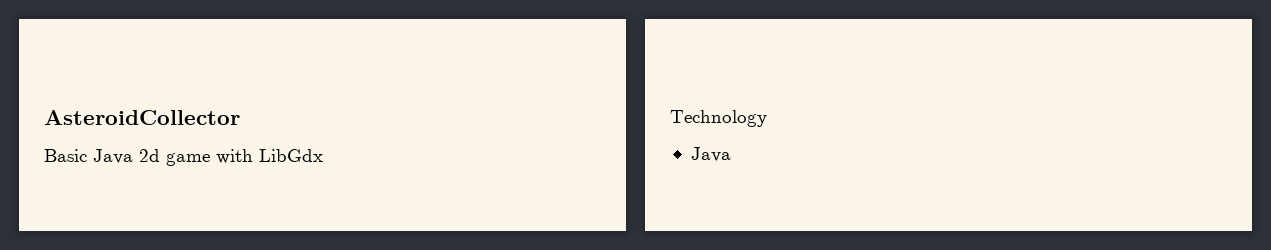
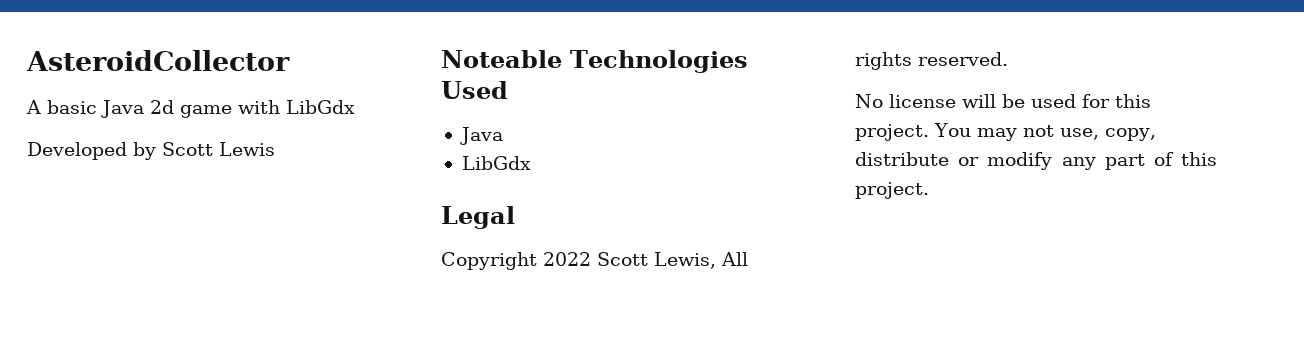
[44,149,87,162] Basic -> [26,100,97,114] A basic
[670,110,767,127] [690,147,731,162] Technology // Java -> [27,142,275,160] [441,50,748,73] [441,81,508,99] [459,127,503,145] [461,156,531,170] [441,206,515,229] [441,252,748,270] [855,52,1008,70] [855,94,1151,108] [855,123,1156,141] [855,152,1217,170] [855,182,929,199] Developed by Scott Lewis // Noteable Technologies Used // Java // LibGdx // Legal // Copyright 2022 Scott Lewis, All rights reserved. // No license will be used for this project. You may not use, copy, distribute or modify any part of this project.

